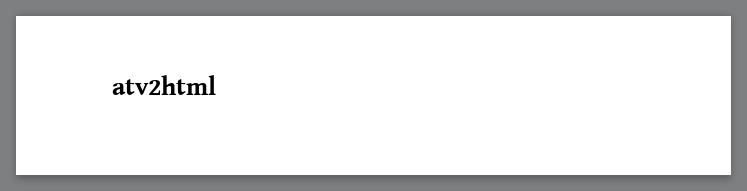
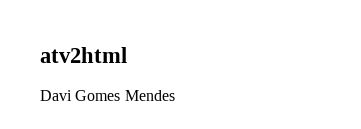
(216, 85) none -> [40,90,175,101] // Davi Gomes Mendes

